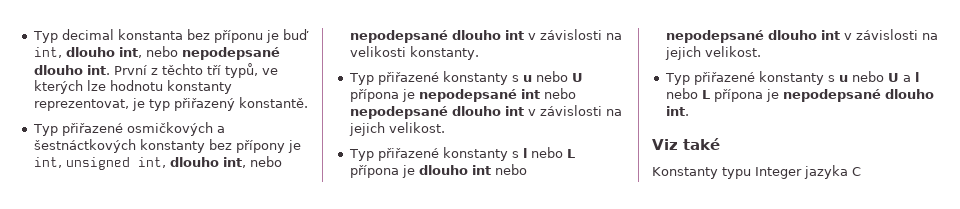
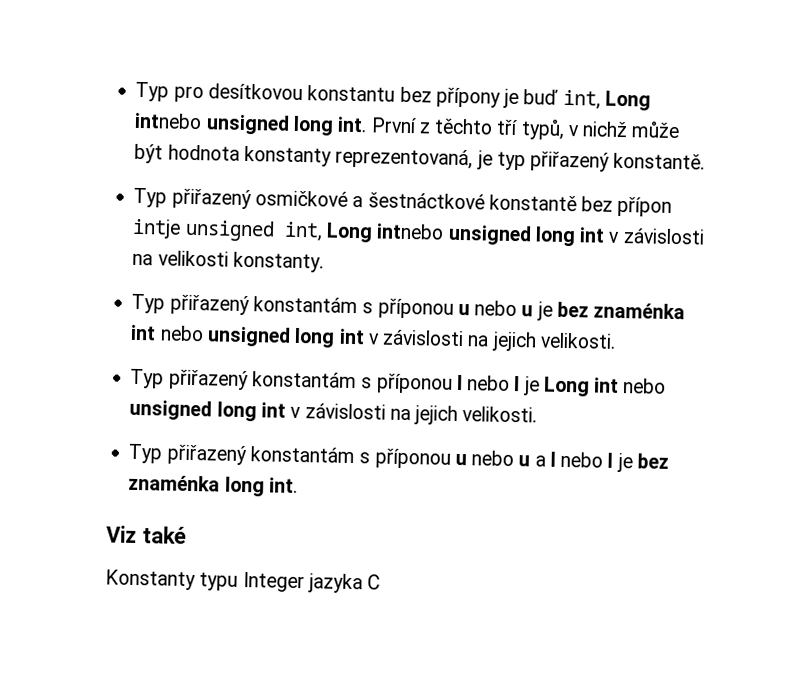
[32,29,309,43] [33,46,280,60] [33,65,83,75] Typ decimal konstanta bez příponu je buď int, dlouho int, nebo nepodepsané dlouho -> [135,81,651,111] [134,112,334,136] Typ pro desítkovou konstantu bez přípony je buď int, Long intnebo unsigned long
[261,68,278,75] [33,80,232,94] [33,99,129,111] ve kterých lze hodnotu konstanty reprezentovat, -> [567,121,681,139] [134,143,474,170] v nichž může být hodnota konstanty reprezentovaná,
[61,122,225,136] [33,139,301,153] [33,156,282,170] [349,30,501,43] přiřazené osmičkových a šestnáctkových konstanty bez přípony je int, unsigned int, dlouho int, nebo nepodepsané dlouho -> [171,188,673,217] [132,218,576,247] přiřazený osmičkové a šestnáctkové konstantě bez přípon intje unsigned int, Long intnebo unsigned long
[377,71,583,85] [349,88,576,102] [349,105,622,119] [348,122,445,136] [348,147,575,161] [349,164,527,178] [665,29,938,43] [664,46,761,60] [664,71,899,85] přiřazené konstanty s u nebo U přípona je nepodepsané int nebo nepodepsané dlouho int v závislosti na jejich velikost. // Typ přiřazené konstanty s l nebo L přípona je dlouho int nebo nepodepsané dlouho int v závislosti na jejich velikost. // Typ přiřazené konstanty s u nebo U -> [169,294,686,321] [130,324,616,352] [130,368,667,397] [129,399,538,425] [128,443,531,469] přiřazený konstantám s příponou u nebo u je bez znaménka int nebo unsigned long int v závislosti na jejich velikosti. // Typ přiřazený konstantám s příponou l nebo l je Long int nebo unsigned long int v závislosti na jejich velikosti. // Typ přiřazený konstantám s příponou u nebo u
[701,89,934,102] L přípona je nepodepsané dlouho -> [607,452,669,473] [128,474,265,497] l je bez znaménka long

